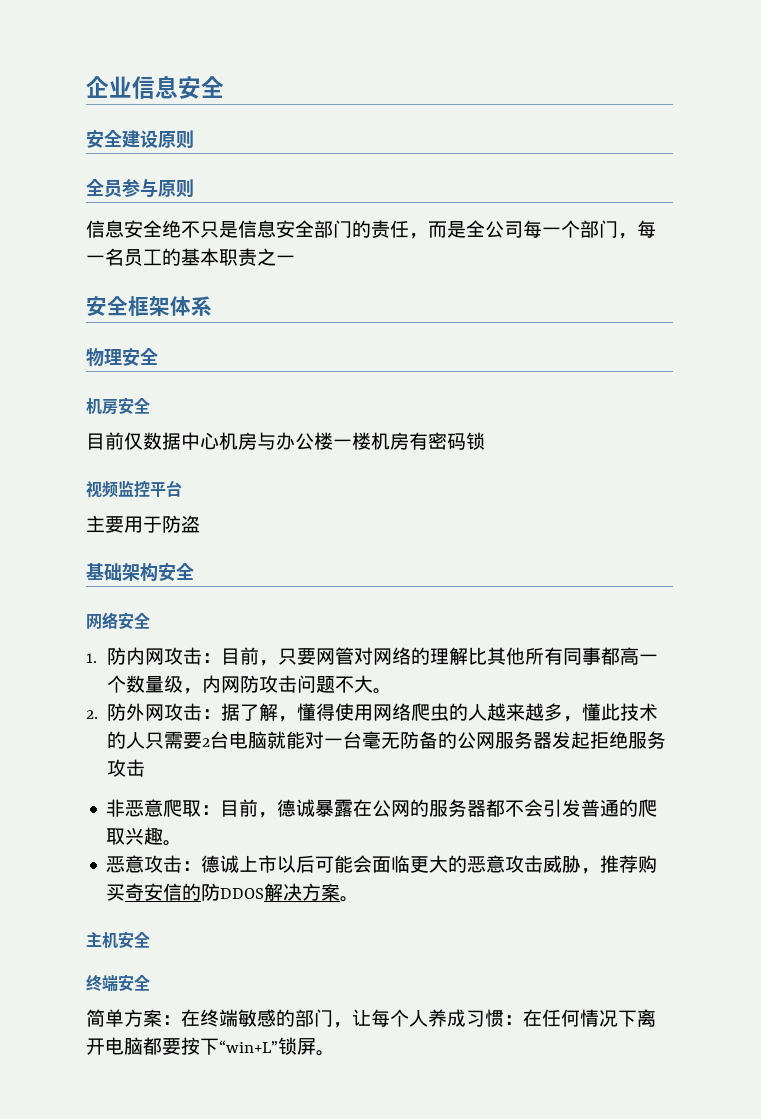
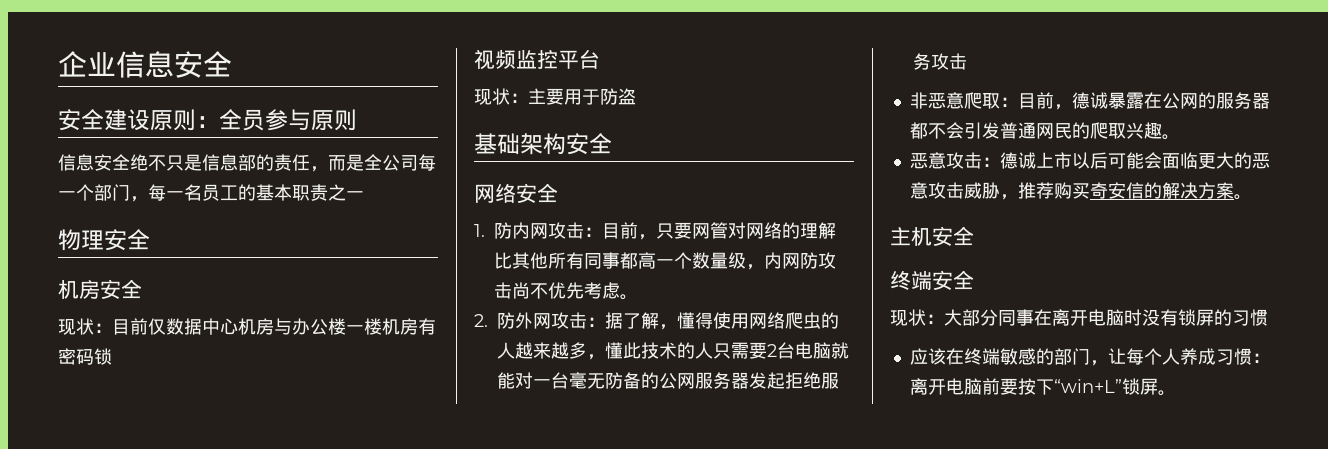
(194, 139) // -> [196,116,219,128] ：
[276,220,352,238] 安全部门 -> [238,154,256,171] 部
[86,296,212,316] // 安全框架体系 -> (364, 195) none
(150, 405) none -> [58,318,112,335] 现状：
(182, 488) none -> [474,88,528,105] 现状：
[297,675,374,693] 问题不大 -> [512,282,621,299] 尚不优先考虑
(620, 808) none -> [1035,123,1072,139] 网民
[201,883,265,901] 防DDOS -> (1162, 190) none
[86,1009,181,1027] 简单方案： -> [890,309,1268,326] [909,348,946,365] 现状：大部分同事在离开电脑时没有锁屏的习惯 // 应该
[523,1009,656,1027] [86,1037,162,1055] 在任何情况下离开电脑都 -> [909,378,1000,395] 离开电脑前

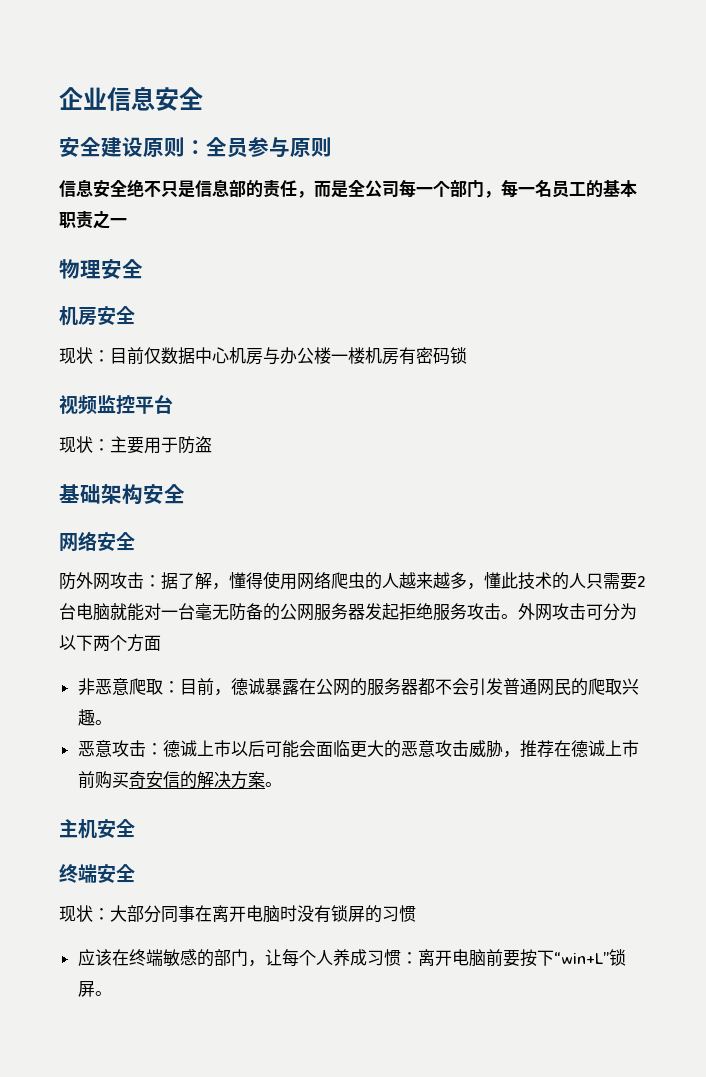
[474,222,837,240] [494,252,837,270] [494,282,639,300] [474,314,488,327] 1.防内网攻击：目前，只要网管对网络的理解比其他所有同事都高一个数量级，内网防攻击尚不优先考虑。 // 2. -> (135, 541) none
(967, 61) none -> [501,603,637,621] [59,634,161,652] 。外网攻击可分为以下两个方面
(1054, 190) none -> [553,740,639,757] [77,771,95,789] 在德诚上市前

